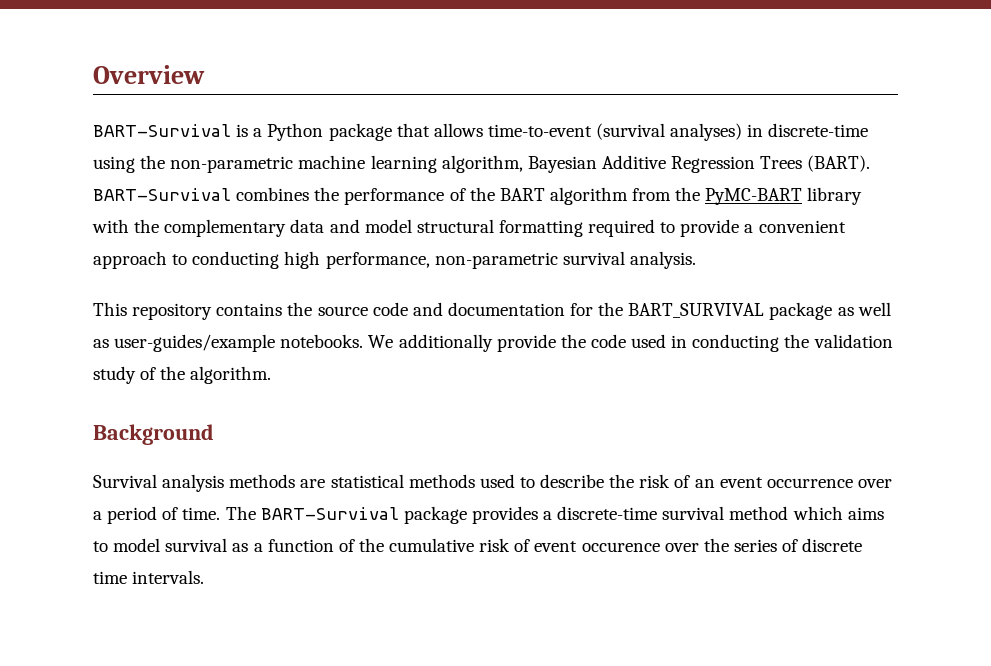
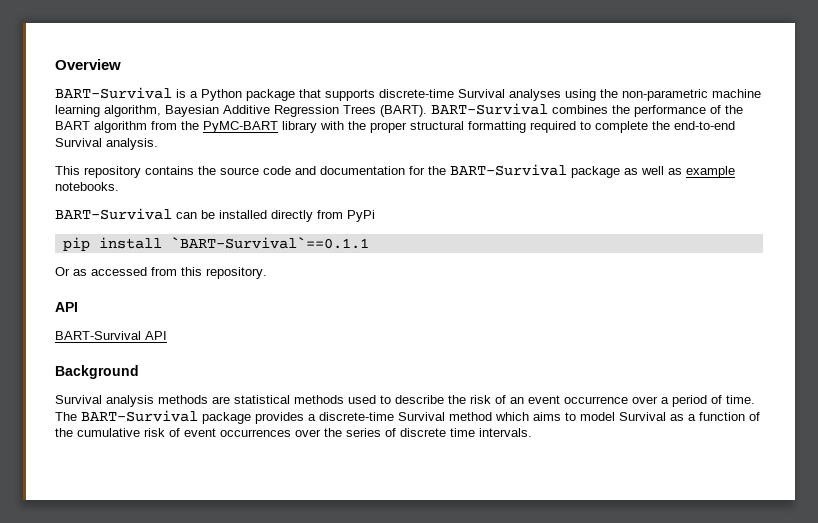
[433,123,869,141] allows time-to-event (survival analyses) in discrete-time -> [325,89,561,101] supports discrete-time Survival analyses
[164,219,846,237] [93,251,625,269] complementary data and model structural formatting required to provide a convenient approach to conducting high performance, non-parametric survival -> [370,121,735,133] [55,138,102,147] proper structural formatting required to complete the end-to-end Survival
[628,303,765,318] BART_SURVIVAL -> [450,164,567,176] BART-Survival
[114,334,276,352] user-guides/example -> [686,166,735,178] example
[368,334,893,352] [93,366,272,384] We additionally provide the code used in conducting the validation study of the algorithm. -> [55,208,375,222] [62,237,369,251] [55,267,267,279] [55,302,78,312] [55,331,167,340] // BART-Survival can be installed directly from PyPi // pip install `BART-Survival`==0.1.1 // Or as accessed from this repository. // API // BART-Survival API
[662,506,725,520] survival -> [398,412,445,421] Survival
[165,538,228,552] survival -> [619,412,666,421] Survival
[581,542,660,552] occurence -> [220,429,291,437] occurrences

